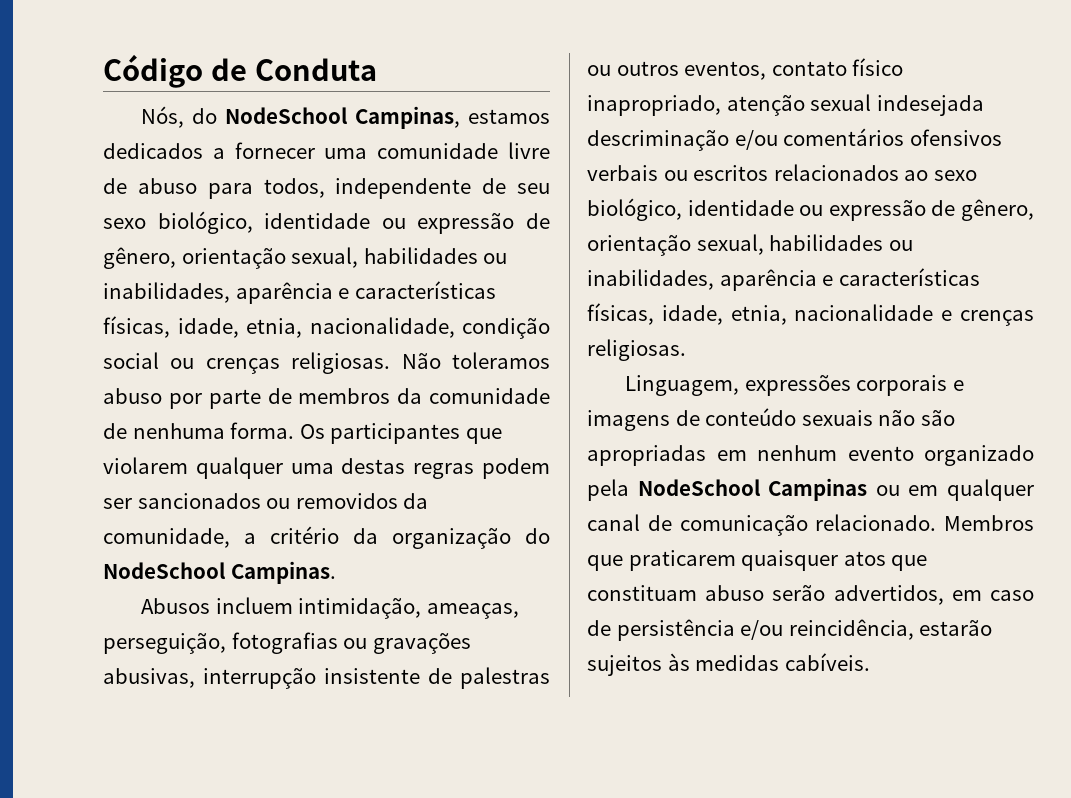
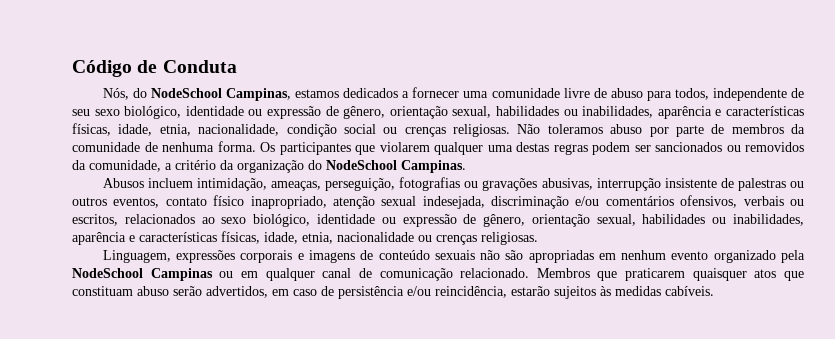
[876,95,984,116] [587,130,729,151] indesejada descriminação -> [422,196,570,209] indesejada, discriminação
[909,129,1002,146] ofensivos -> [680,195,738,208] ofensivos,
[693,165,769,181] escritos -> [72,214,118,226] escritos,
[941,310,953,321] e -> [418,235,432,242] ou

